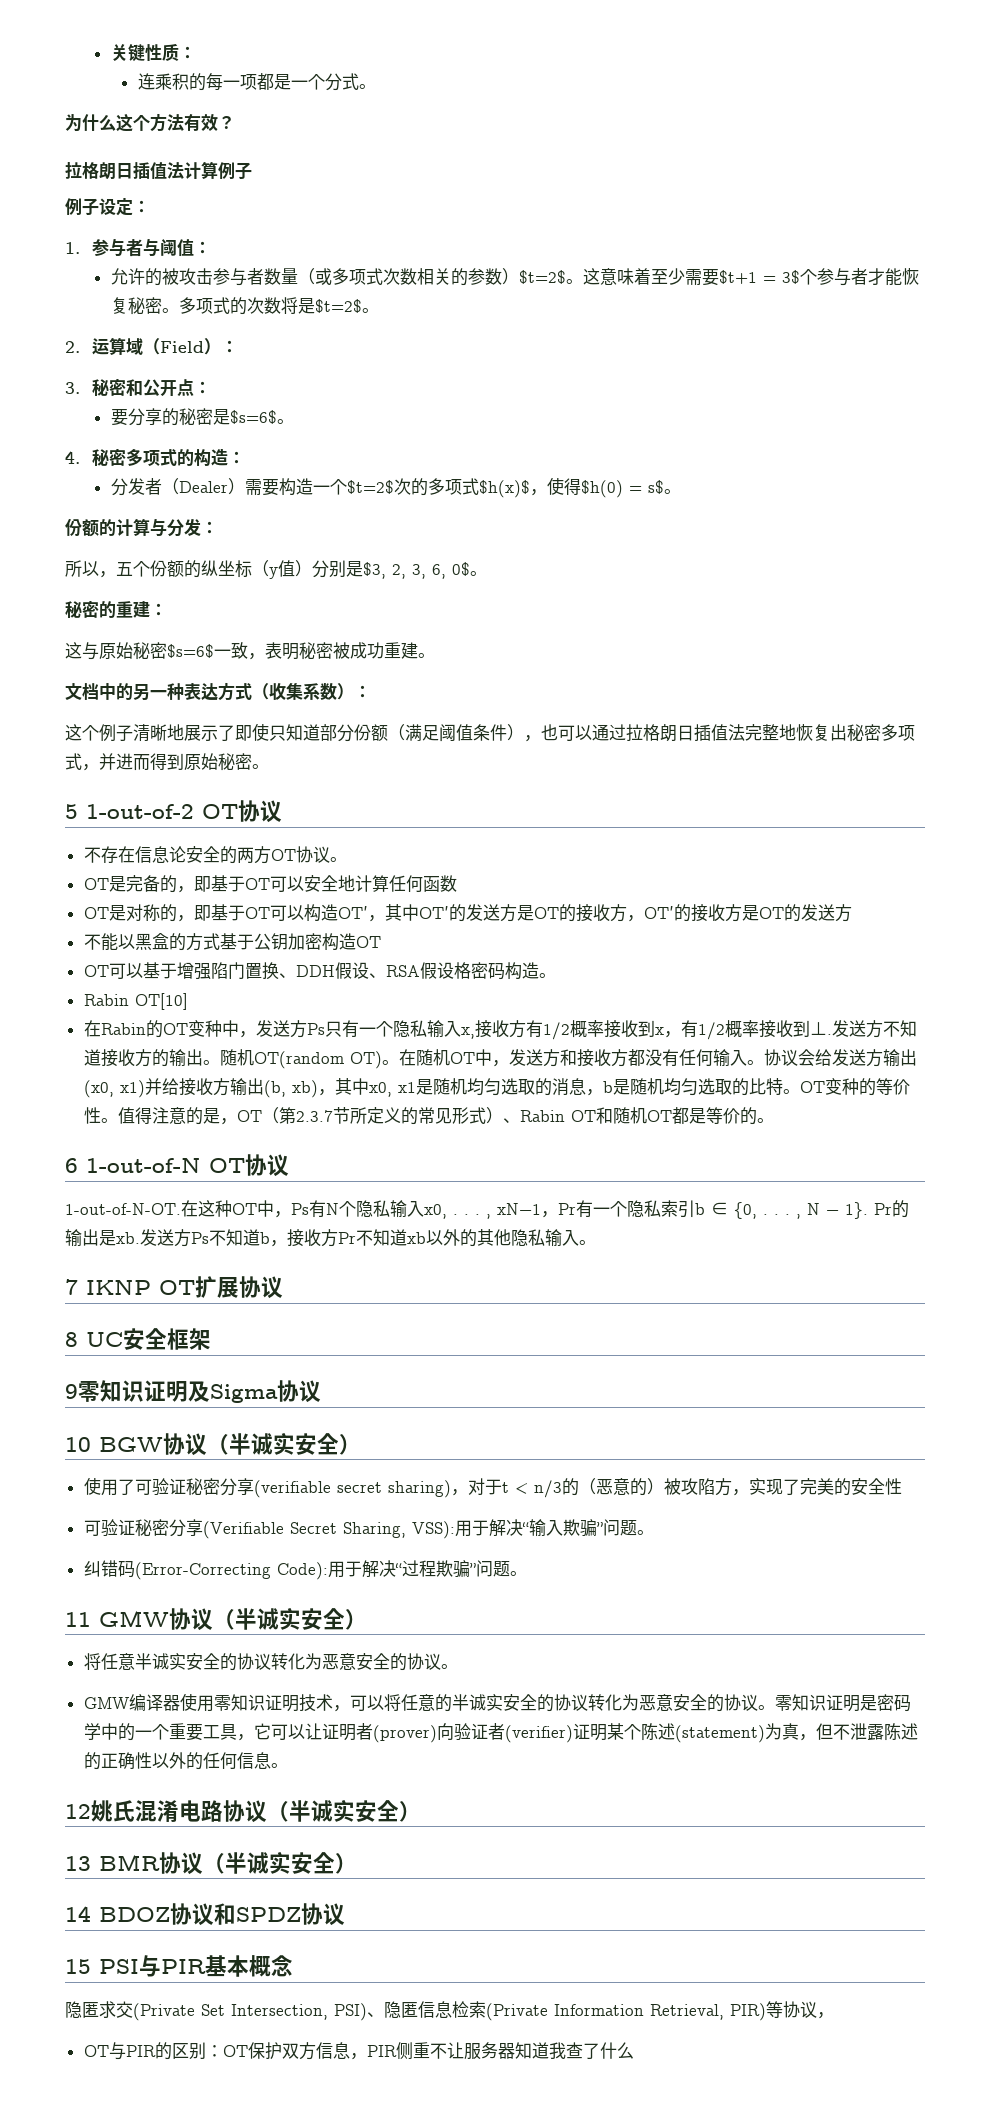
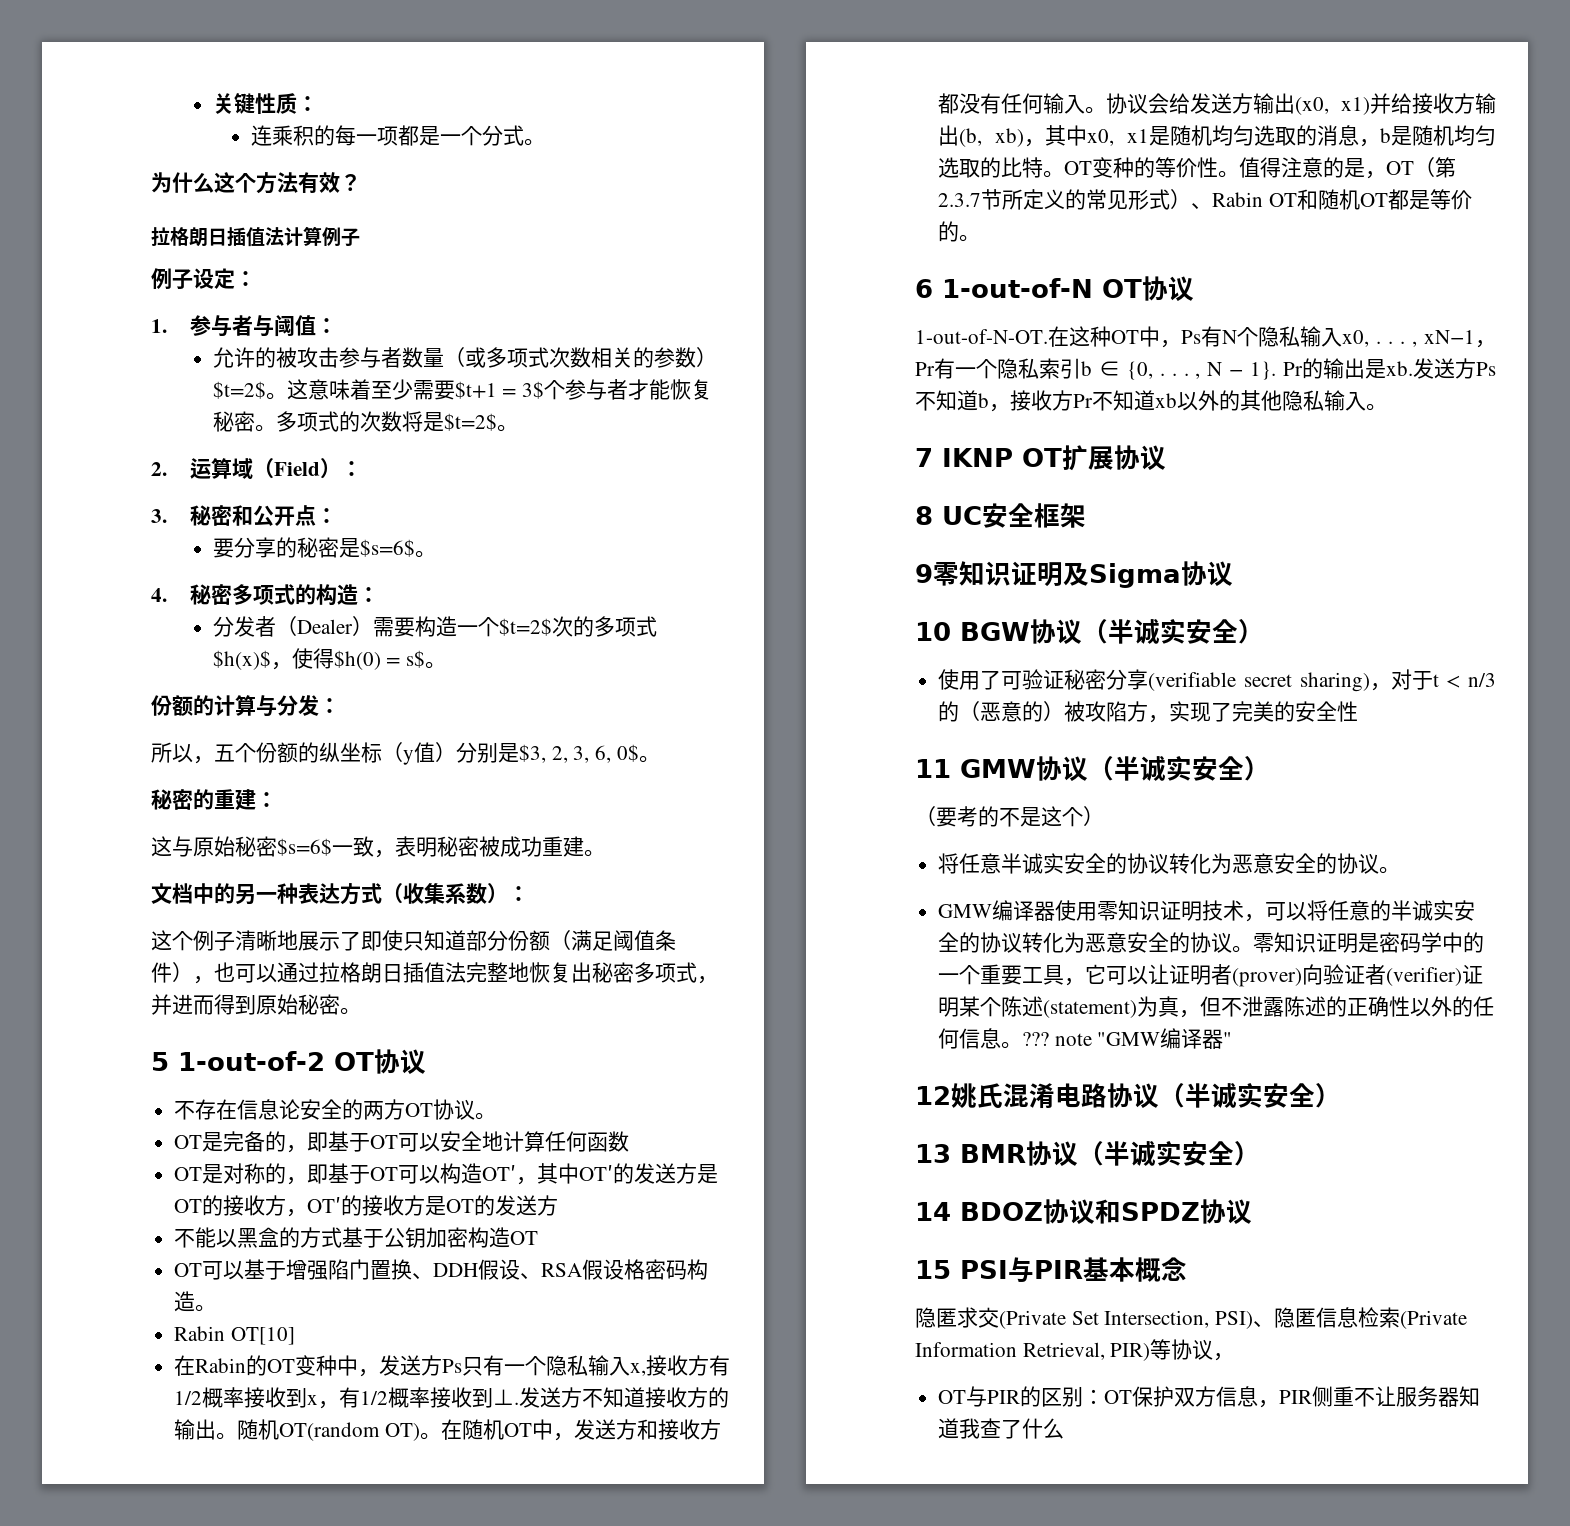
[83,1519,654,1539] [83,1560,527,1580] // 可验证秘密分享(Verifiable Secret Sharing, VSS):用于解决“输入欺骗”问题。 // 纠错码(Error-Correcting Code):用于解决“过程欺骗”问题。 -> (1359, 711) none
(367, 1619) none -> [915,806,1104,827] // （要考的不是这个）
(288, 1765) none -> [1022,1028,1233,1049] ??? note "GMW编译器"

